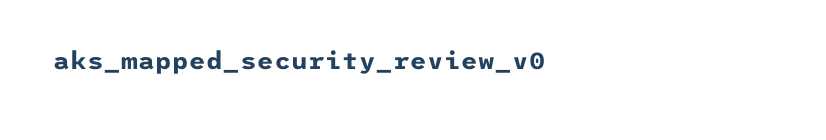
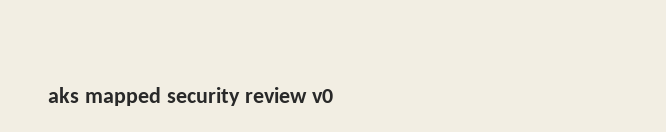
[53,50,546,74] aks_mapped_security_review_v0 -> [48,87,333,106] aks mapped security review v0

